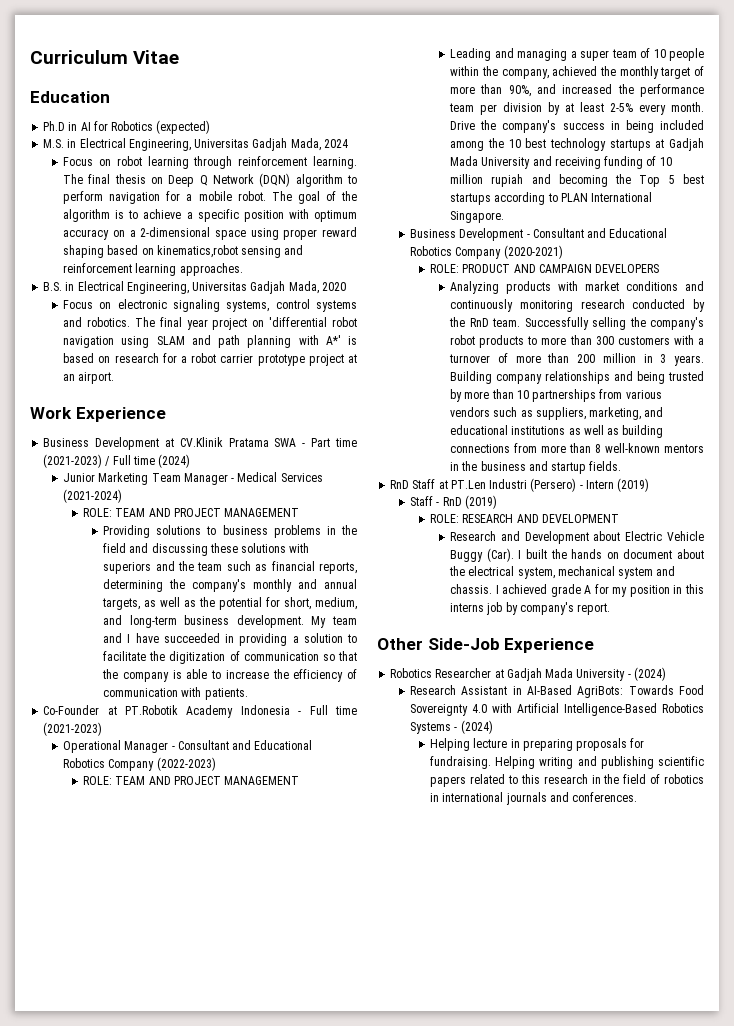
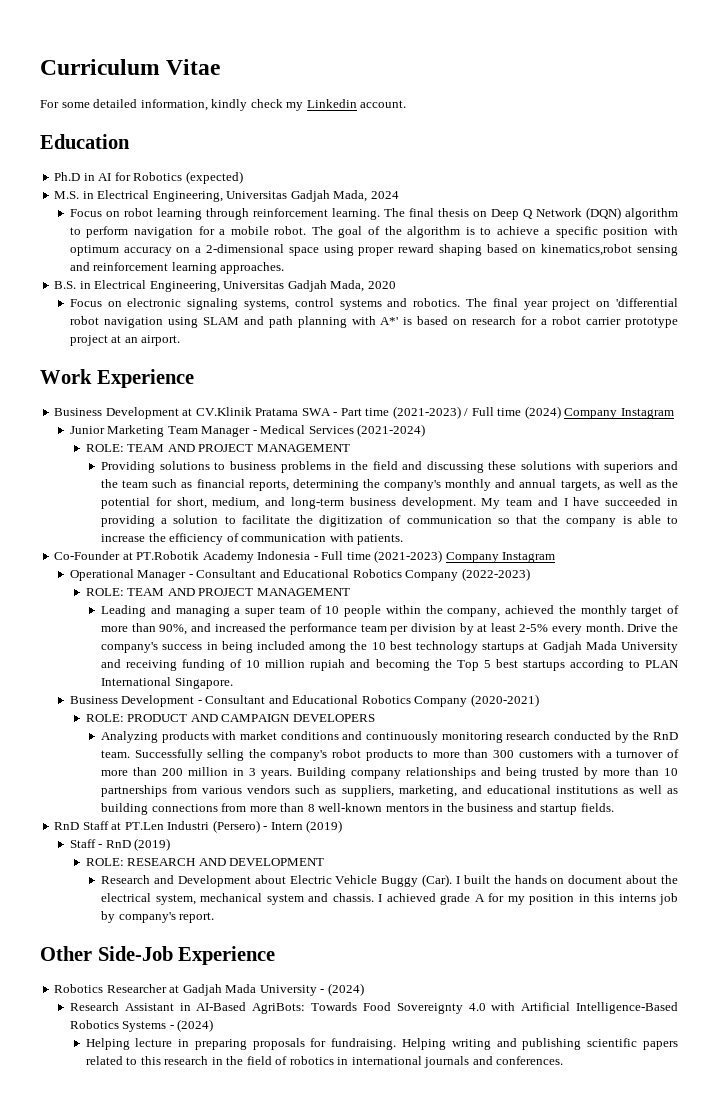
(180, 57) none -> [40,99,407,111] // For some detailed information, kindly check my Linkedin account.
(191, 461) none -> [564,408,674,419] Company Instagram
(103, 729) none -> [445,552,556,563] Company Instagram

